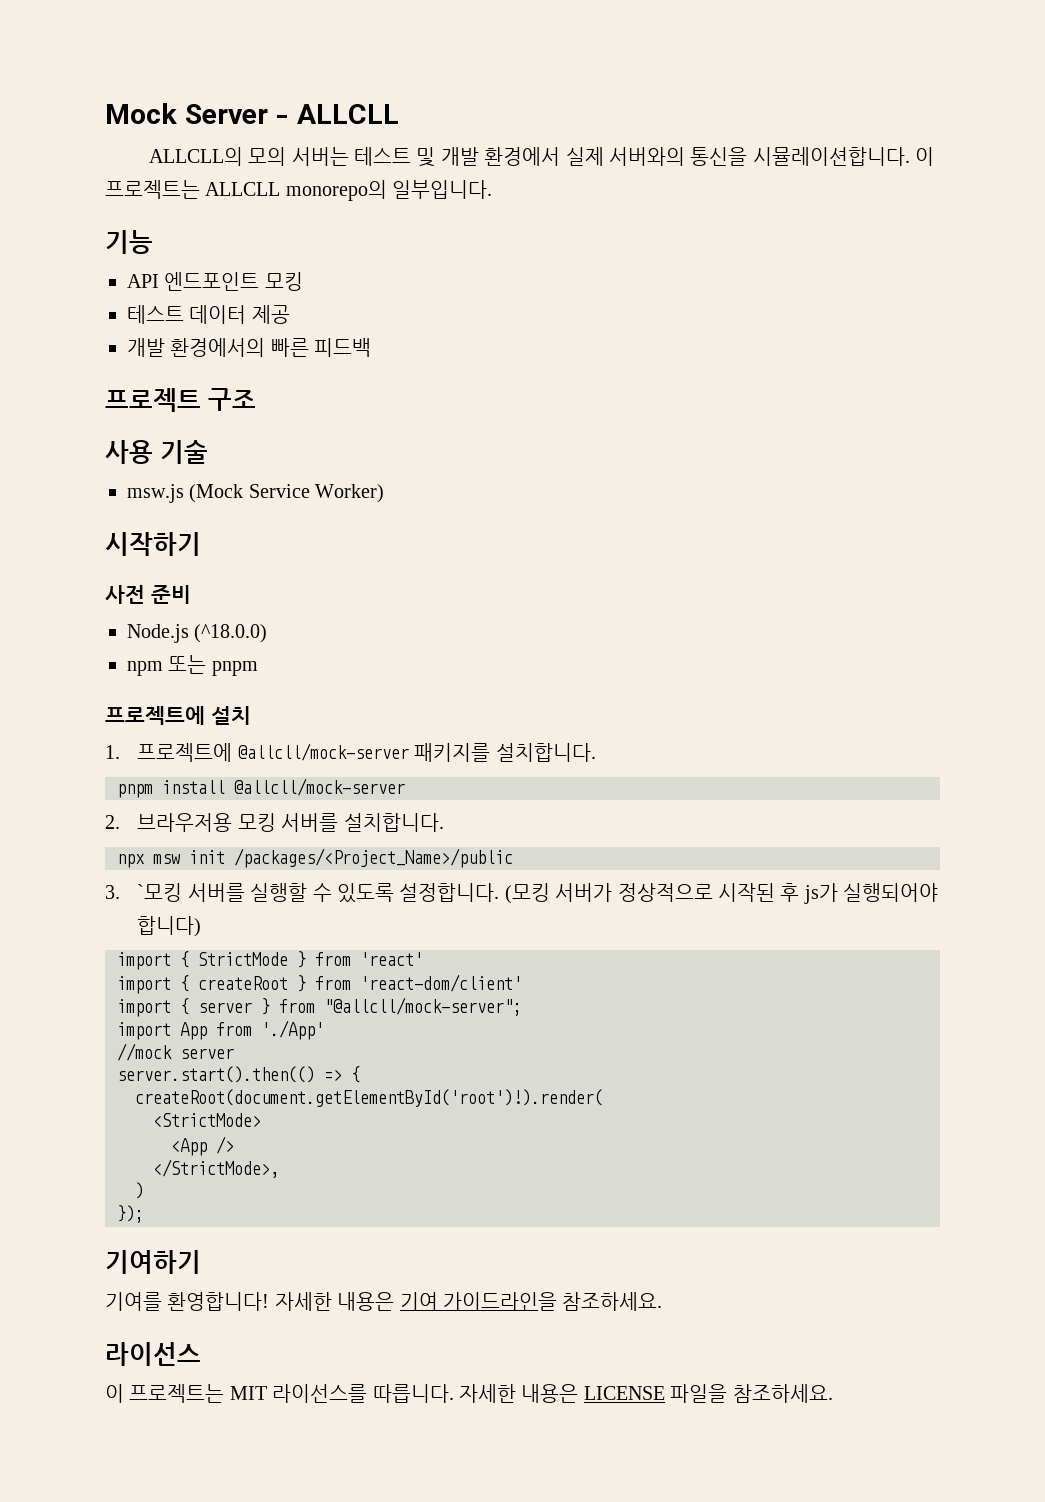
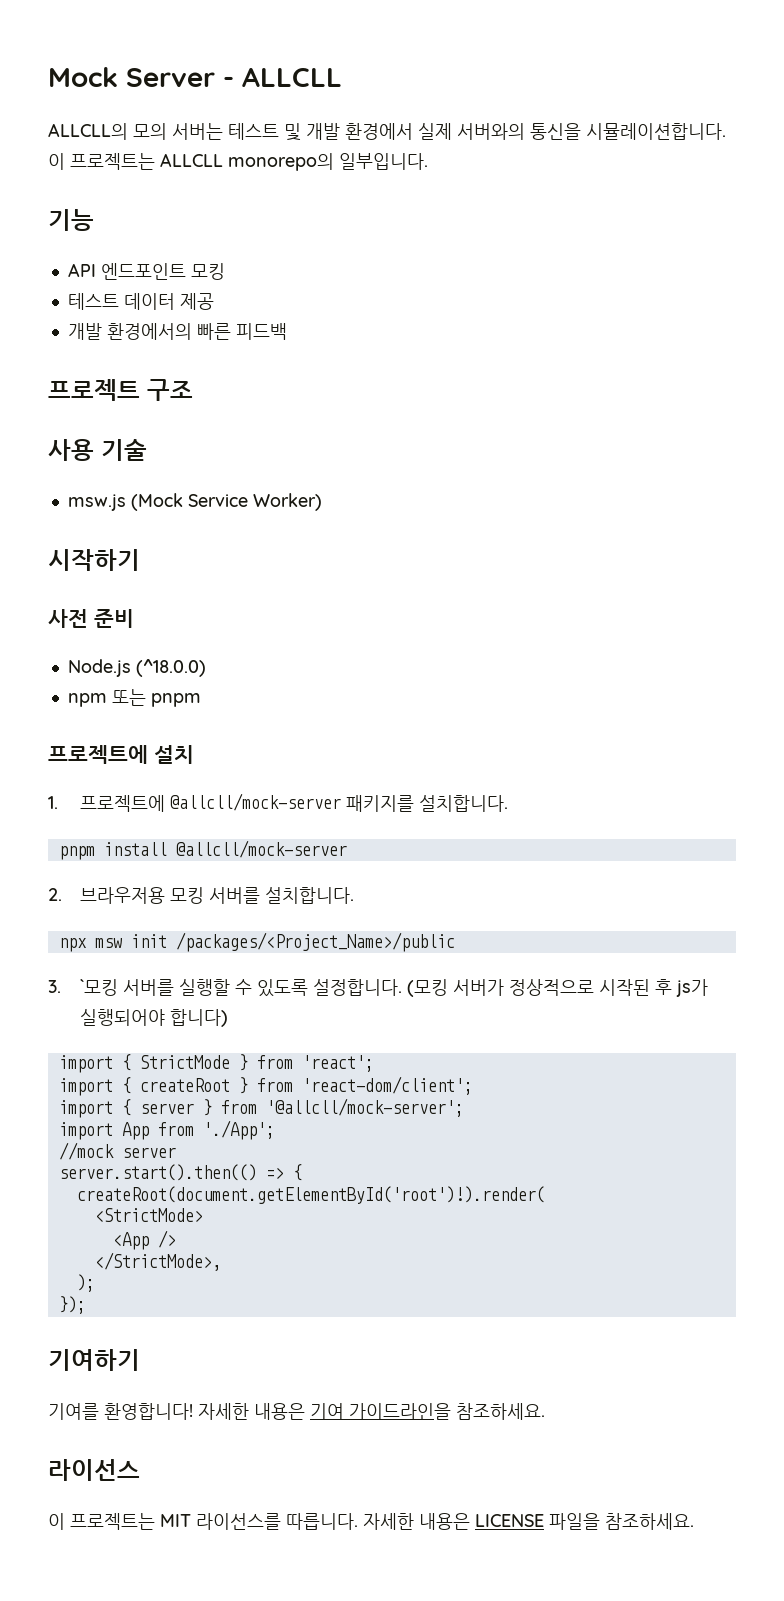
[360,952,423,966] 'react' -> [301,1055,374,1072] 'react';
[360,974,522,992] 'react-dom/client' -> [301,1076,473,1095] 'react-dom/client';
[324,997,522,1016] "@allcll/mock-server"; -> [265,1098,464,1117] '@allcll/mock-server';
[261,1020,324,1040] './App' -> [202,1120,275,1140] './App';
[135,1182,144,1199] ) -> [76,1274,95,1292] );

